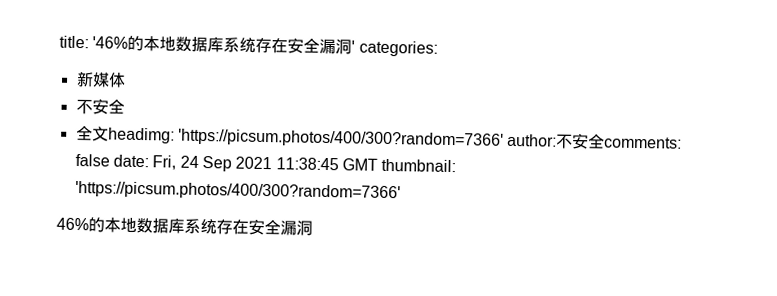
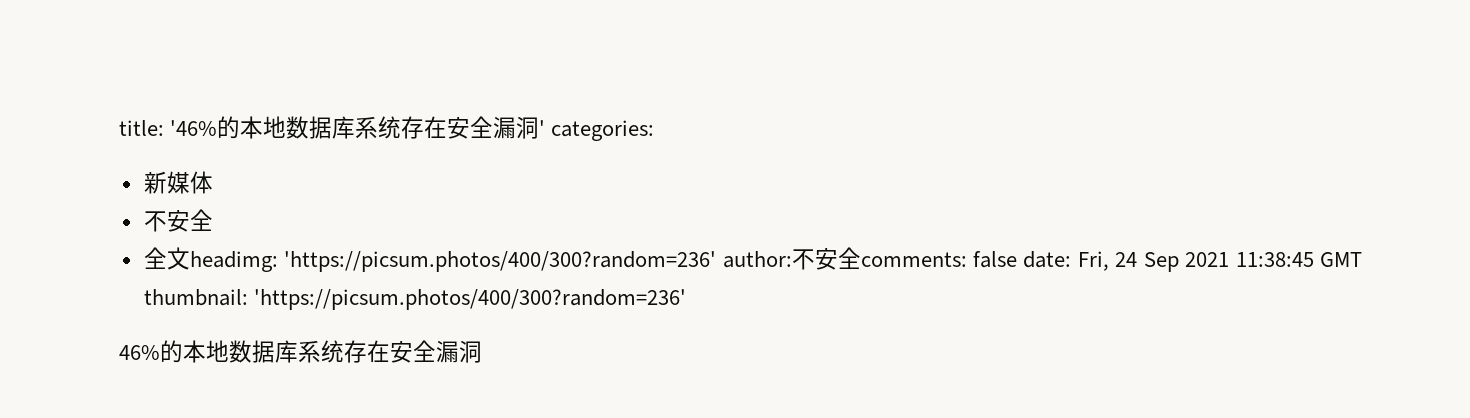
[177,128,504,149] 'https://picsum.photos/400/300?random=7366' -> [284,251,717,272] 'https://picsum.photos/400/300?random=236'
[74,180,401,202] 'https://picsum.photos/400/300?random=7366' -> [253,289,686,310] 'https://picsum.photos/400/300?random=236'

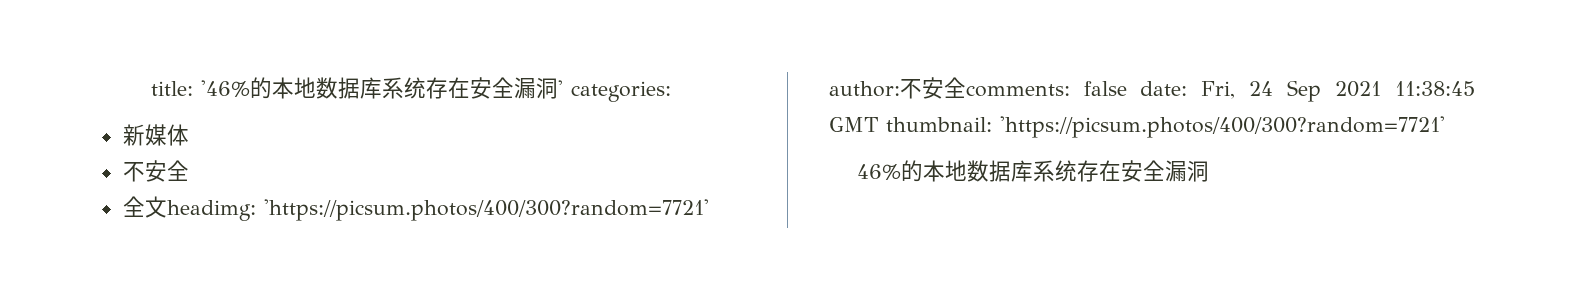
[284,251,717,272] 'https://picsum.photos/400/300?random=236' -> [263,199,709,221] 'https://picsum.photos/400/300?random=7721'
[253,289,686,310] 'https://picsum.photos/400/300?random=236' -> [999,116,1445,138] 'https://picsum.photos/400/300?random=7721'

